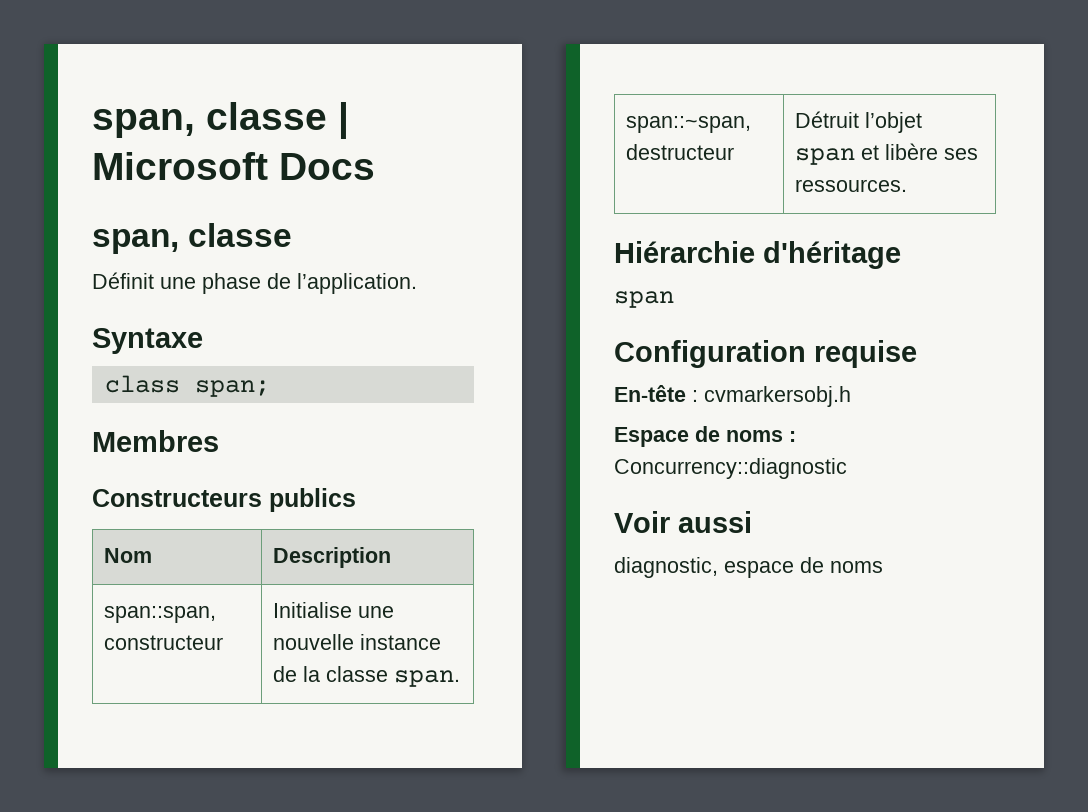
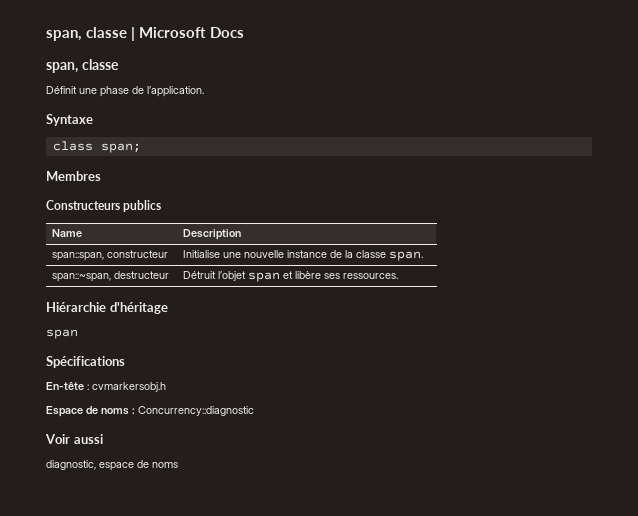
[104,548,153,563] Nom -> [52,229,83,237] Name
[614,340,917,368] Configuration requise -> [46,356,125,368] Spécifications

